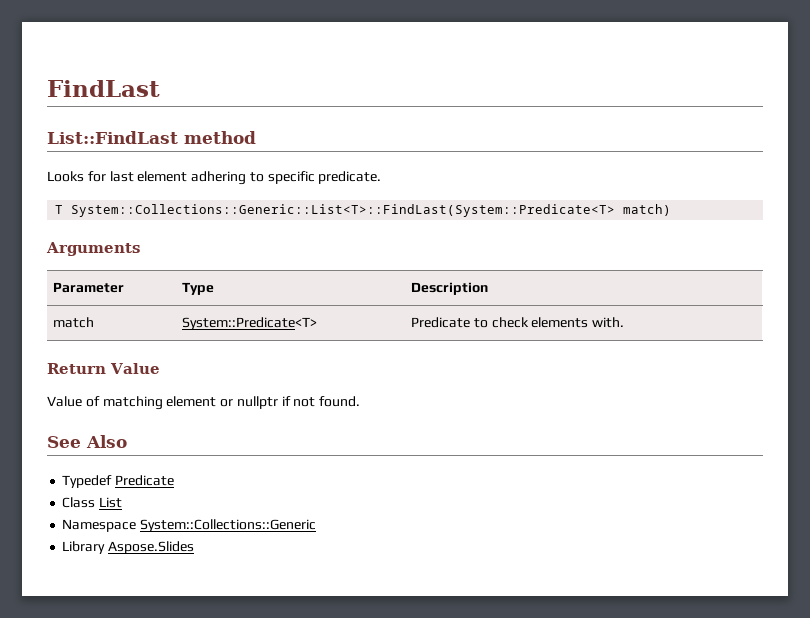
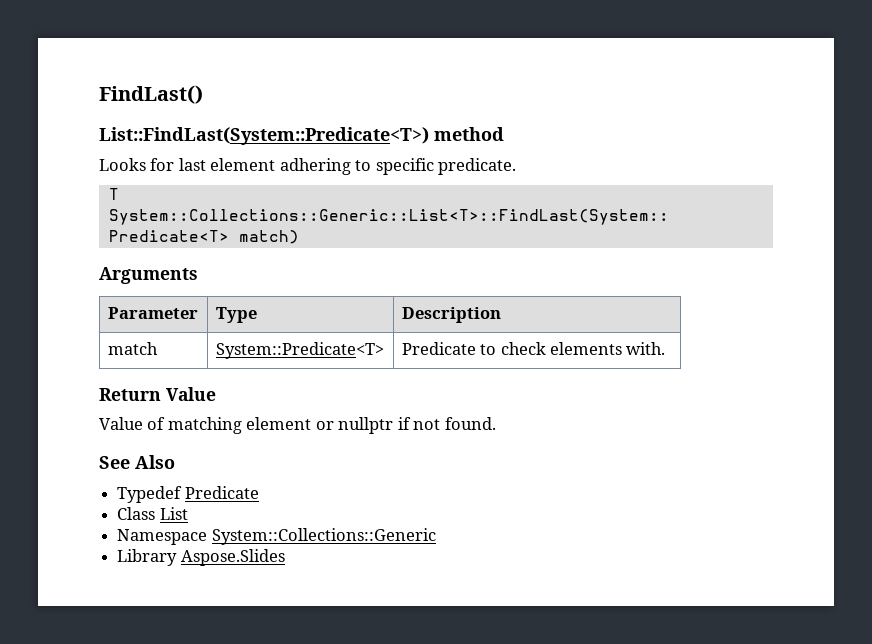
[47,80,160,97] [47,131,178,144] FindLast // List::FindLast -> [99,85,203,104] [99,127,429,145] FindLast() // List::FindLast(System::Predicate<T>)

